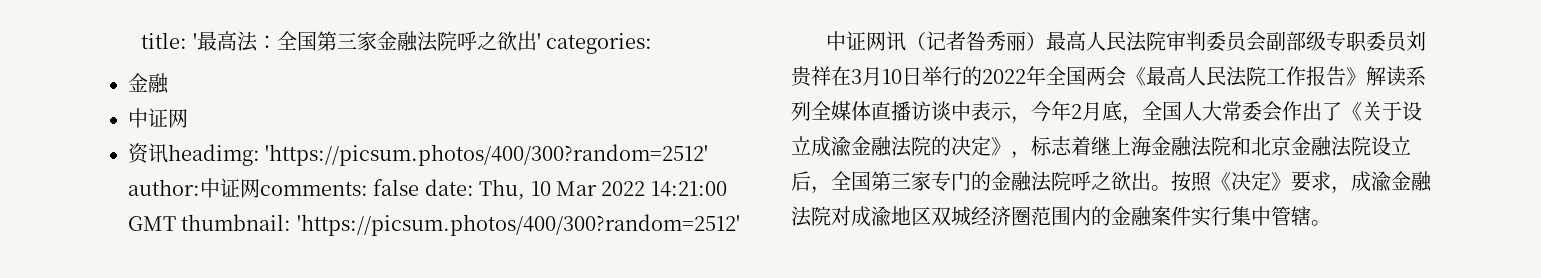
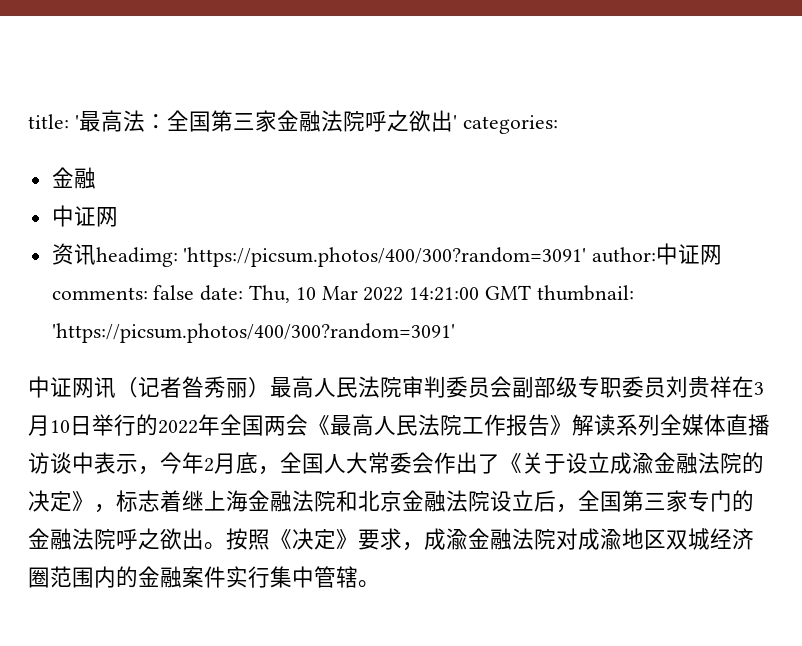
[265,144,709,166] 'https://picsum.photos/400/300?random=2512' -> [183,247,587,267] 'https://picsum.photos/400/300?random=3091'
[296,214,740,236] 'https://picsum.photos/400/300?random=2512' -> [51,323,455,343] 'https://picsum.photos/400/300?random=3091'

